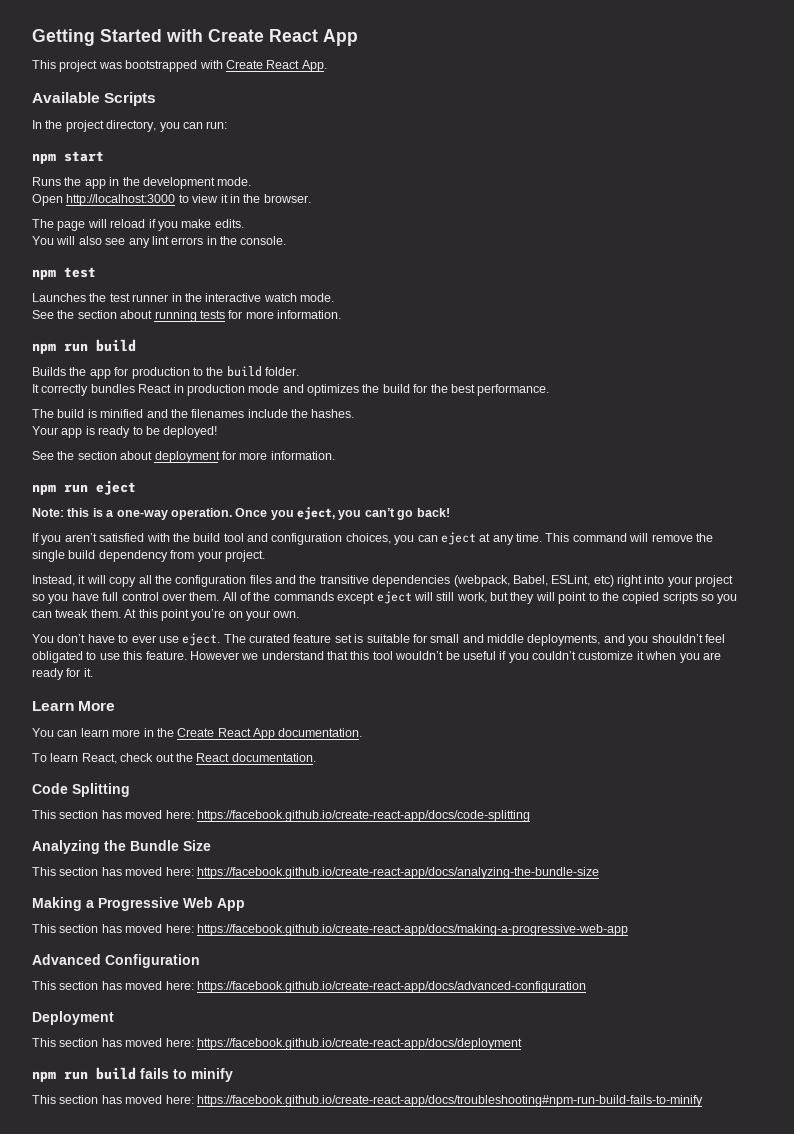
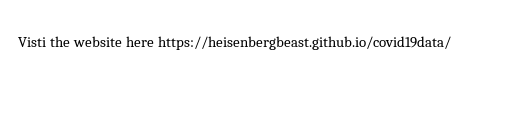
[32,29,358,46] [32,60,327,72] [32,92,157,106] [32,120,228,132] [32,151,104,164] [32,177,252,189] [32,194,311,206] [32,219,244,231] [32,236,287,248] [32,267,96,280] [32,293,334,302] [32,310,341,322] [32,339,136,354] [32,366,299,379] [32,384,550,396] [32,409,355,418] [32,426,218,438] [32,451,335,463] [32,480,136,495] [32,507,450,520] [32,532,713,545] [32,550,265,562] [32,575,734,587] [32,591,738,604] [32,609,300,621] [32,633,725,646] [32,651,721,663] [32,668,93,680] [32,701,116,711] [32,728,363,740] [32,753,316,764] [32,783,130,797] [32,810,530,822] [32,840,211,854] [32,867,599,879] [32,897,245,911] [32,924,628,936] [32,954,200,968] [32,981,586,993] [32,1011,114,1025] [32,1038,522,1050] [32,1067,233,1082] [32,1095,703,1107] Getting Started with Create React App // This project was bootstrapped with Create React App. // Available Scripts // In the project directory, you can run: // npm start // Runs the app in the development mode. // Open http://localhost:3000 to view it in the browser. // The page will reload if you make edits. // You will also see any lint errors in the console. // npm test // Launches the test runner in the interactive watch mode. // See the section about running tests for more information. // npm run build // Builds the app for production to the build folder. // It correctly bundles React in production mode and optimizes the build for the best performance. // The build is minified and the filenames include the hashes. // Your app is ready to be deployed! // See the section about deployment for more information. // npm run eject // Note: this is a one-way operation. Once you eject, you can’t go back! // If you aren’t satisfied with the build tool and configuration choices, you can eject at any time. This command will remove the single build dependency from your project. // Instead, it will copy all the configuration files and the transitive dependencies (webpack, Babel, ESLint, etc) right into your project so you have full control over them. All of the commands except eject will still work, but they will point to the copied scripts so you can tweak them. At this point you’re on your own. // You don’t have to ever use eject. The curated feature set is suitable for small and middle deployments, and you shouldn’t feel obligated to use this feature. However we understand that this tool wouldn’t be useful if you couldn’t customize it when you are ready for it. // Learn More // You can learn more in the Create React App documentation. // To learn React, check out the React documentation. // Code Splitting // This section has moved here: https://facebook.github.io/create-react-app/docs/code-splitting // Analyzing the Bundle Size // This section has moved here: https://facebook.github.io/create-react-app/docs/analyzing-the-bundle-size // Making a Progressive Web App // This section has moved here: https://facebook.github.io/create-react-app/docs/making-a-progressive-web-app // Advanced Configuration // This section has moved here: https://facebook.github.io/create-react-app/docs/advanced-configuration // Deployment // This section has moved here: https://facebook.github.io/create-react-app/docs/deployment // npm run build fails to minify // This section has moved here: https://facebook.github.io/create-react-app/docs/troubleshooting#npm-run-build-fails-to-minify -> [18,36,451,50] Visti the website here https://heisenbergbeast.github.io/covid19data/

